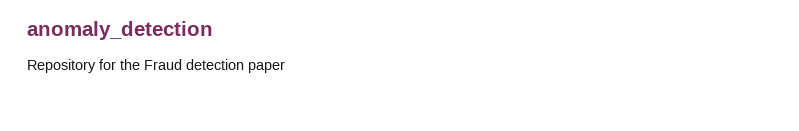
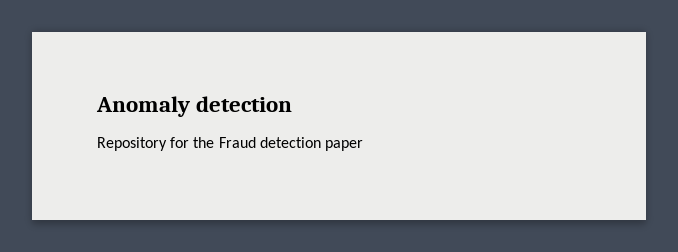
[27,21,213,40] anomaly_detection -> [96,96,293,117] Anomaly detection

